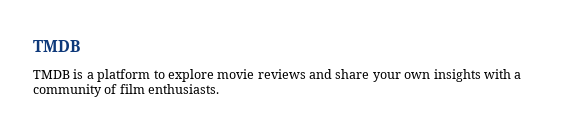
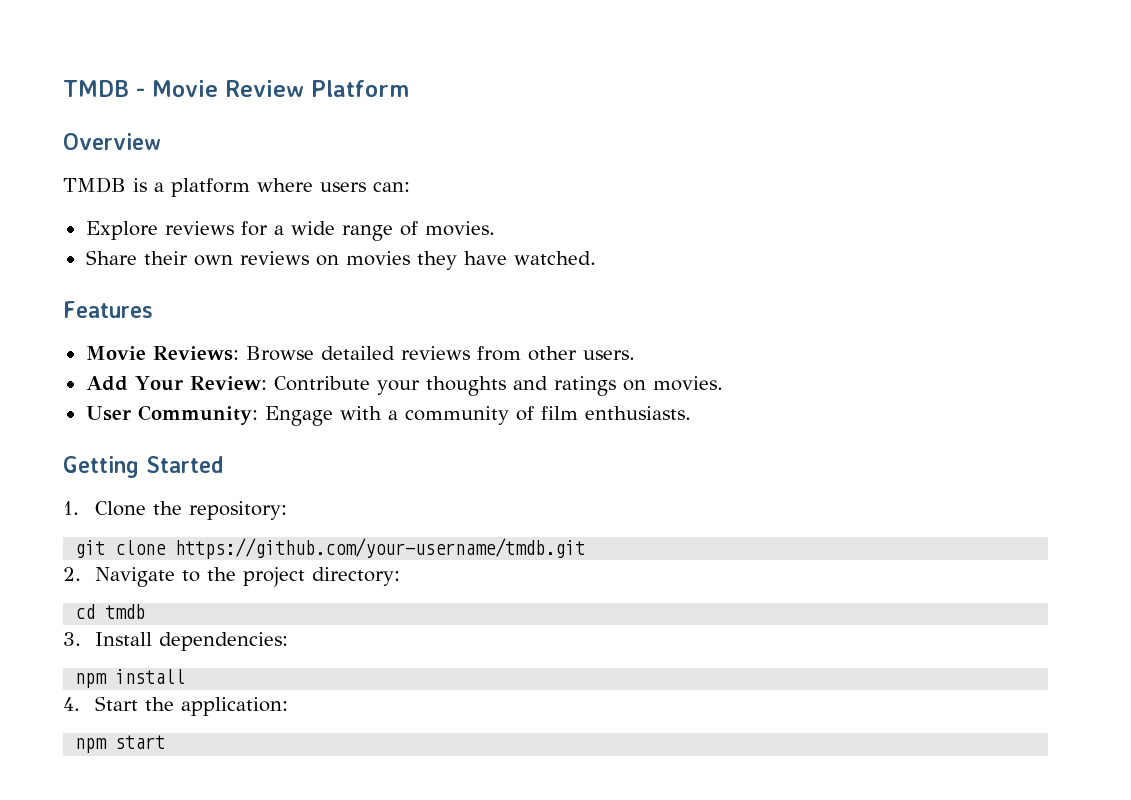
[33,40,80,52] TMDB -> [63,80,409,97] [63,133,161,150] TMDB - Movie Review Platform // Overview
[153,69,481,82] to explore movie reviews and share your own insights -> [257,178,410,192] [85,221,495,241] [85,250,596,270] [63,301,153,318] [85,346,635,361] [85,376,723,396] [85,405,333,426] where users can: // Explore reviews for a wide range of movies. // Share their own reviews on movies they have watched. // Features // Movie Reviews: Browse detailed reviews from other users. // Add Your Review: Contribute your thoughts and ratings on movies. // User Community: Engage
(220, 89) none -> [63,456,224,478] [63,501,288,520] [75,538,586,559] [63,567,401,587] [75,604,146,619] [63,632,289,651] [75,669,186,688] [63,696,289,716] [75,735,166,753] // Getting Started // 1. Clone the repository: // git clone https://github.com/your-username/tmdb.git // 2. Navigate to the project directory: // cd tmdb // 3. Install dependencies: // npm install // 4. Start the application: // npm start

